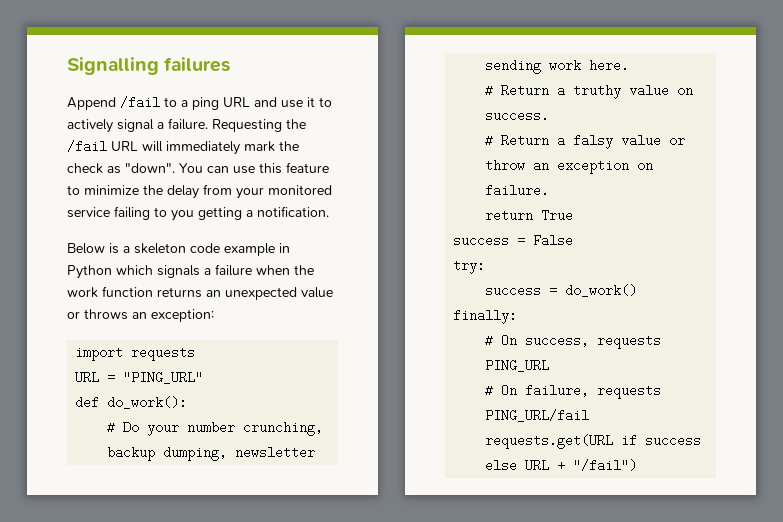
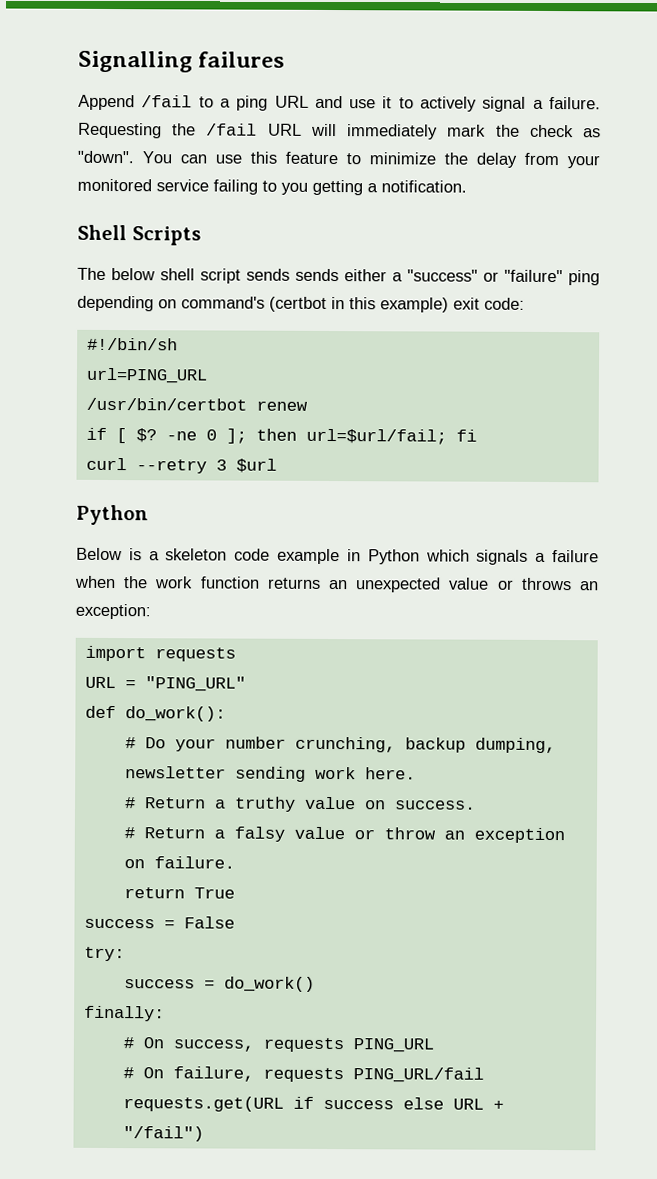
(329, 211) none -> [77,224,201,246] [77,267,600,286] [77,295,525,313] [86,337,178,351] [85,367,208,384] [85,397,308,411] [85,427,477,445] [85,457,277,474] [76,504,149,526] // Shell Scripts // The below shell script sends sends either a "success" or "failure" ping depending on command's (certbot in this example) exit code: // #!/bin/sh // url=PING_URL // /usr/bin/certbot renew // if [ $? -ne 0 ]; then url=$url/fail; fi // curl --retry 3 $url // Python

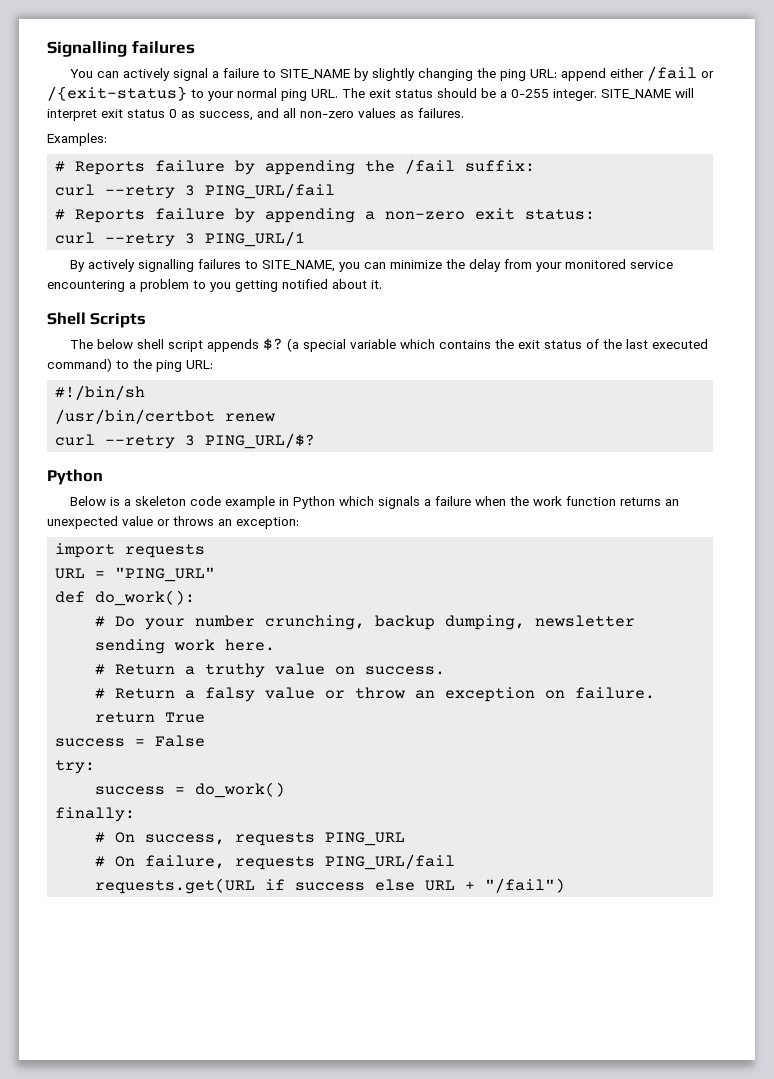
[78,94,602,112] [78,122,601,140] [77,150,361,165] Append /fail to a ping URL and use it to actively signal a failure. Requesting the /fail URL will immediately mark the check as "down". You can use this feature to -> [69,66,714,81] [47,86,694,101] [47,108,464,121] [47,133,107,146] [55,159,536,175] [55,183,336,199] [55,208,596,223] [55,231,306,247] [69,259,386,272] You can actively signal a failure to SITE_NAME by slightly changing the ping URL: append either /fail or /{exit-status} to your normal ping URL. The exit status should be a 0-255 integer. SITE_NAME will interpret exit status 0 as success, and all non-zero values as failures. // Examples: // # Reports failure by appending the /fail suffix: // curl --retry 3 PING_URL/fail // # Reports failure by appending a non-zero exit status: // curl --retry 3 PING_URL/1 // By actively signalling failures to SITE_NAME, you can
[213,179,467,196] failing to you getting a notification. -> [47,279,382,292] encountering a problem to you getting notified about it.
[246,268,600,286] [77,295,525,313] sends sends either a "success" or "failure" ping depending on command's (certbot in this example) exit code: -> [206,338,708,352] [47,358,213,372] appends $? (a special variable which contains the exit status of the last executed command) to the ping URL:
[85,367,208,384] // url=PING_URL -> (146, 392) none
[85,427,477,445] [85,457,277,474] // if [ $? -ne 0 ]; then url=$url/fail; fi // curl --retry 3 $url -> [55,433,316,449] // curl --retry 3 PING_URL/$?

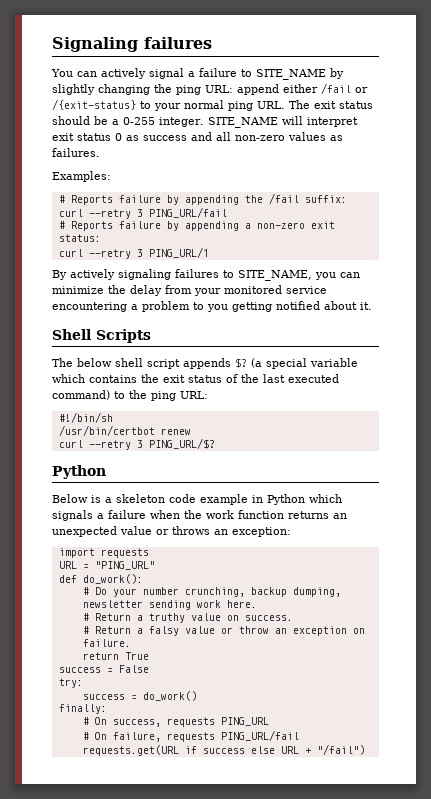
[47,41,127,57] Signalling -> [52,37,138,52] Signaling
[199,111,253,121] success, -> [143,135,187,141] success
[137,259,194,272] signalling -> [118,269,171,280] signaling

